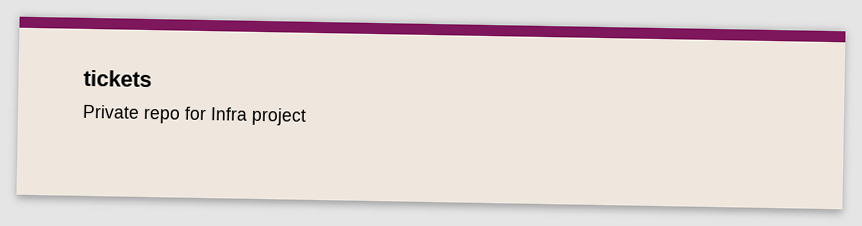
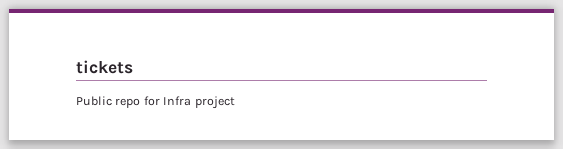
[82,104,140,119] Private -> [76,96,112,106] Public

